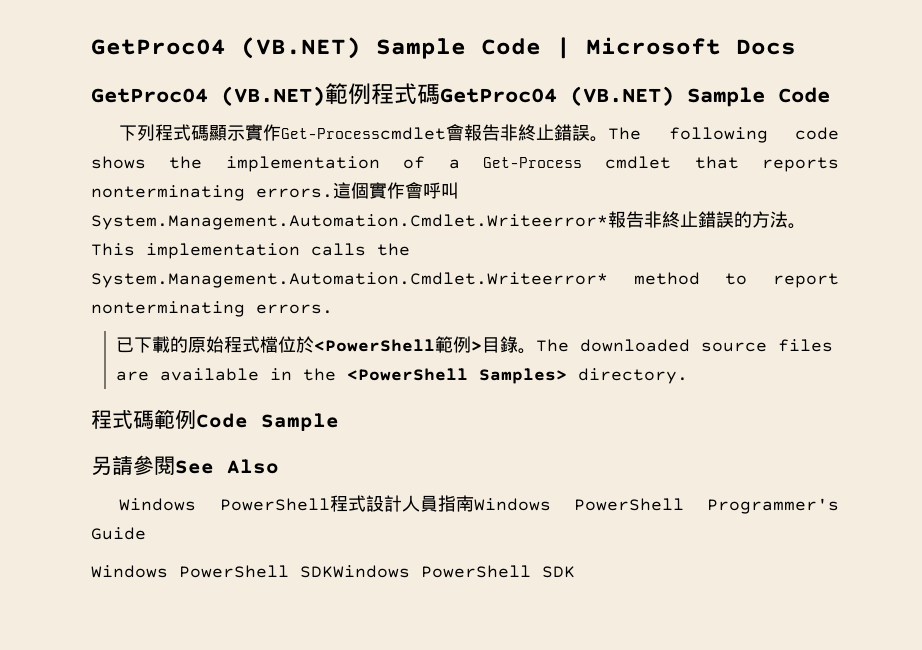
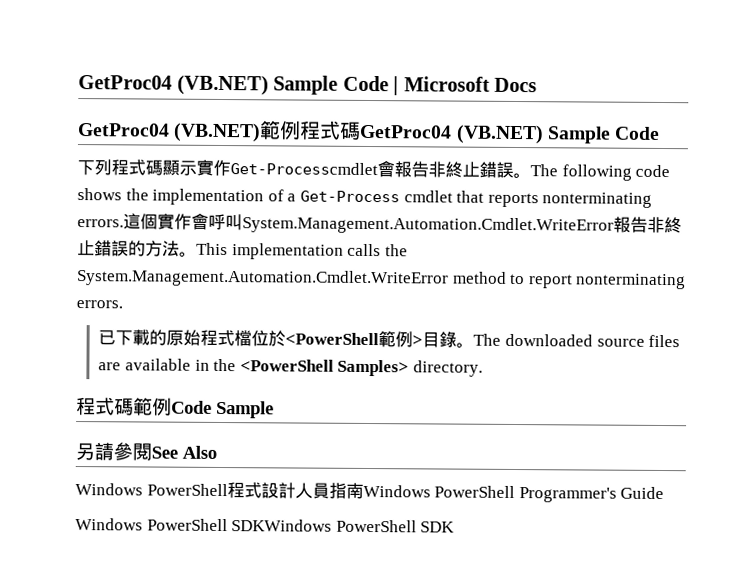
[91,214,608,230] System.Management.Automation.Cmdlet.Writeerror* -> [242,216,614,235] System.Management.Automation.Cmdlet.WriteError
[91,272,608,288] System.Management.Automation.Cmdlet.Writeerror* -> [76,269,449,288] System.Management.Automation.Cmdlet.WriteError

